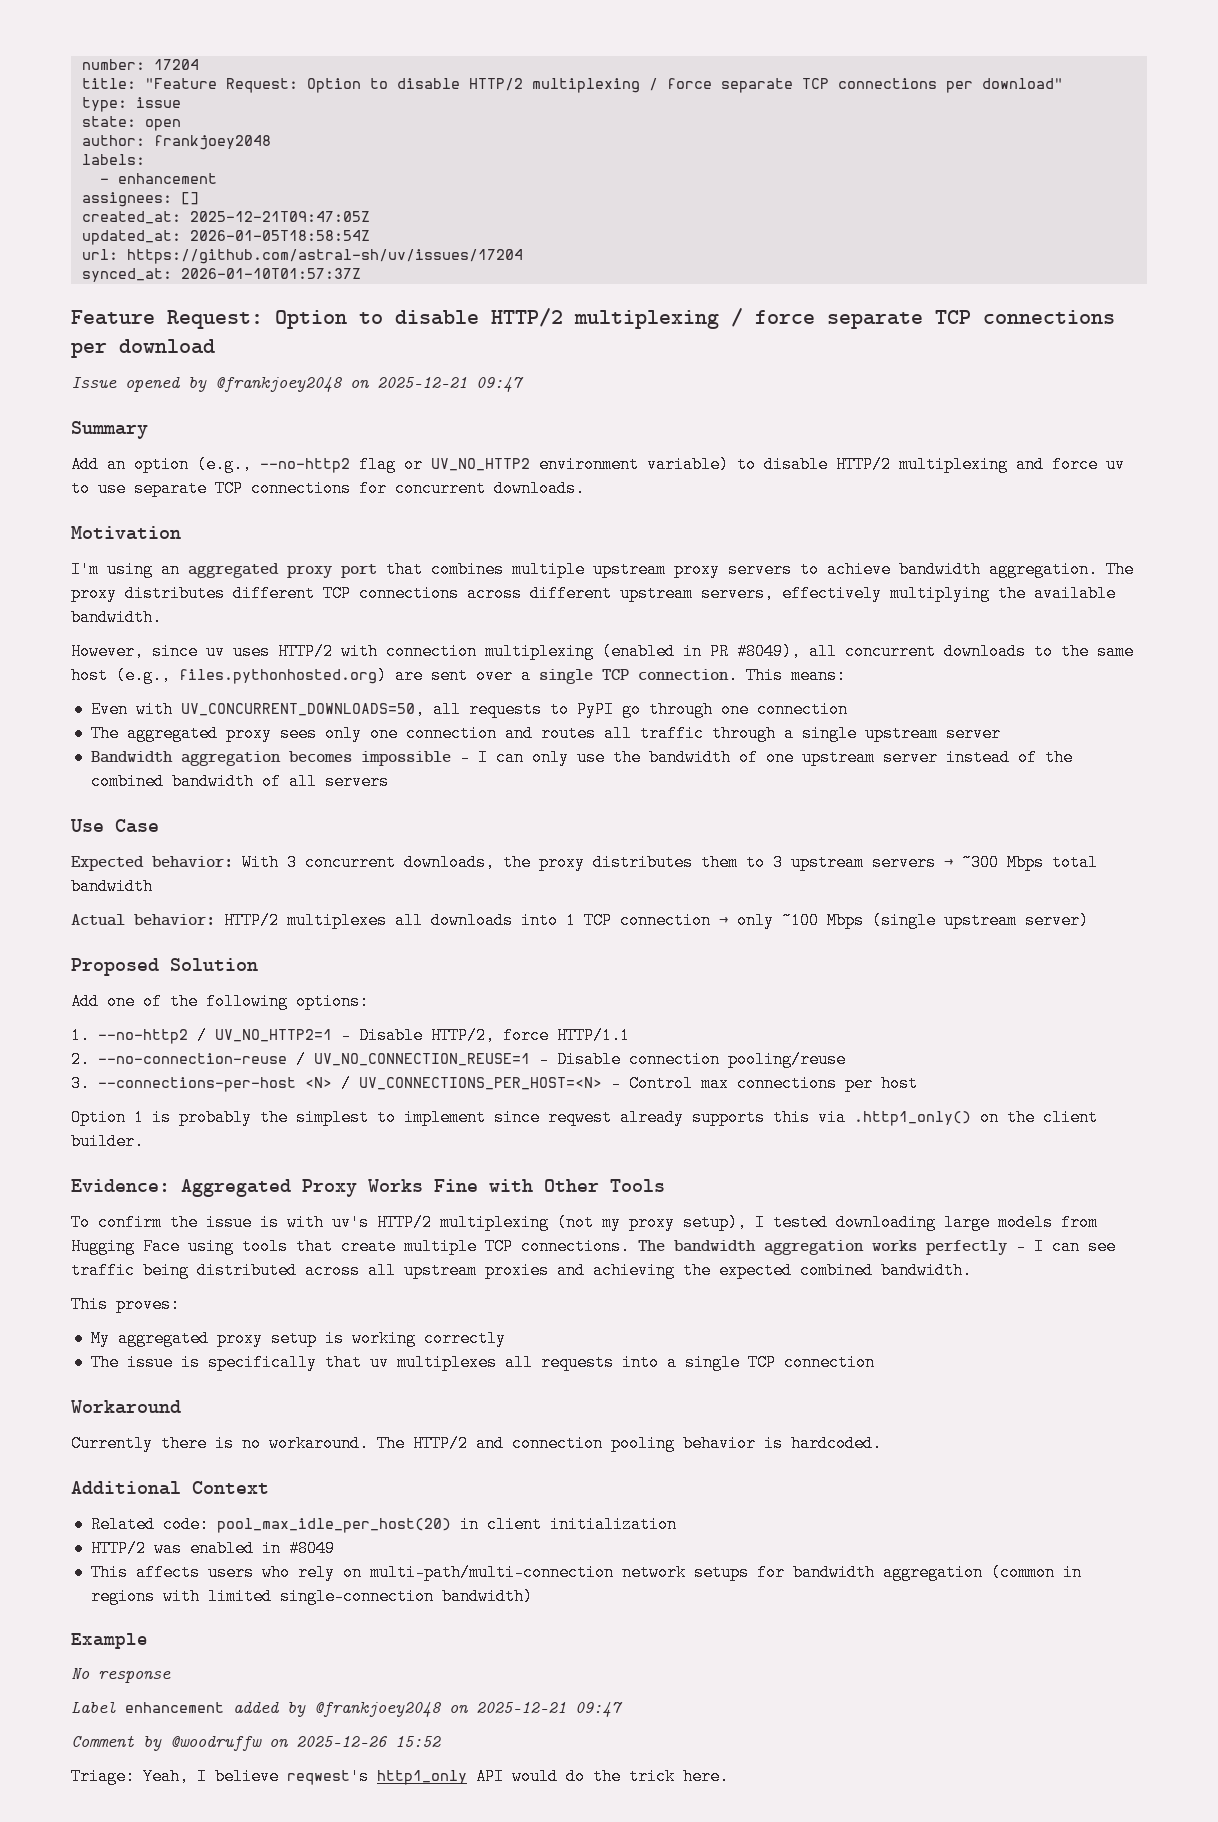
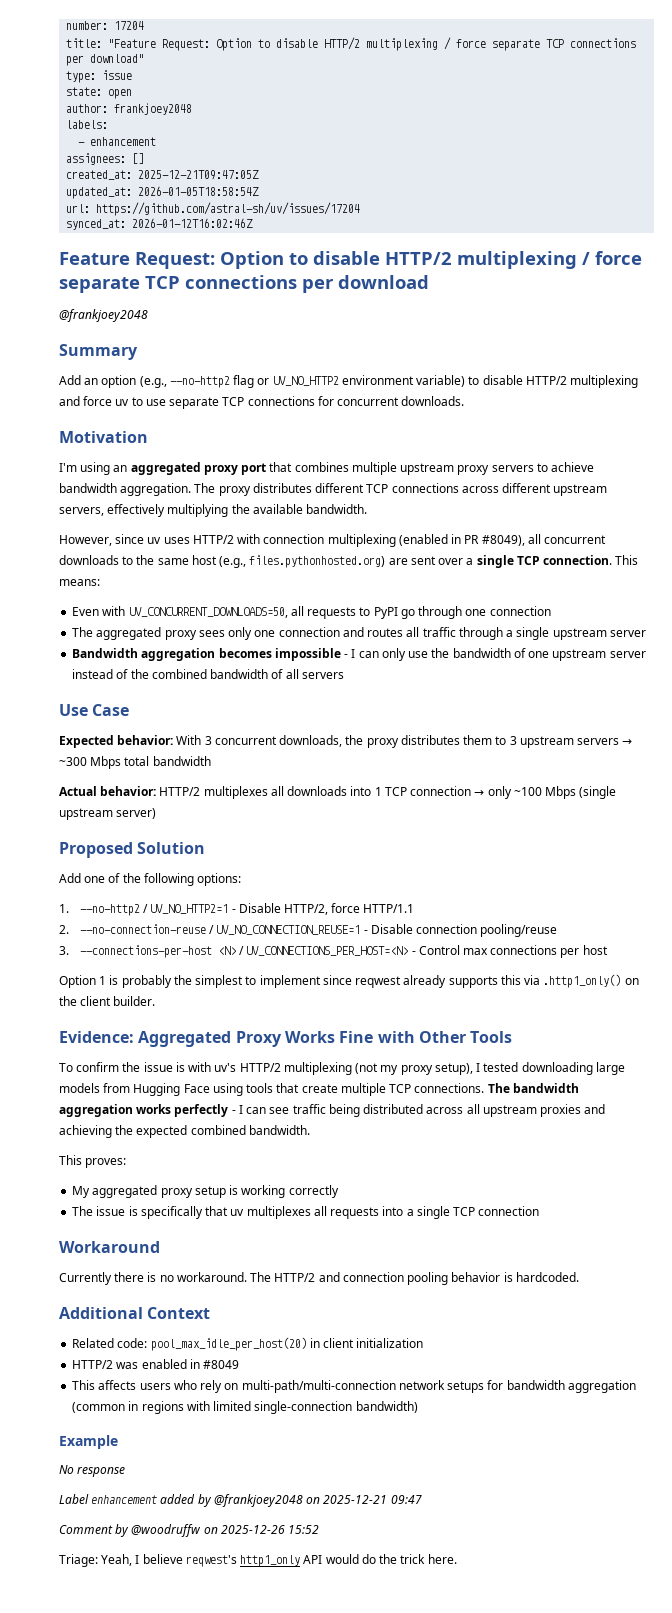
[180,268,361,279] 2026-01-10T01:57:37Z -> [132,218,254,228] 2026-01-12T16:02:46Z
[71,376,524,393] Issue opened by @frankjoey2048 on 2025-12-21 09:47 -> [59,309,148,322] @frankjoey2048

